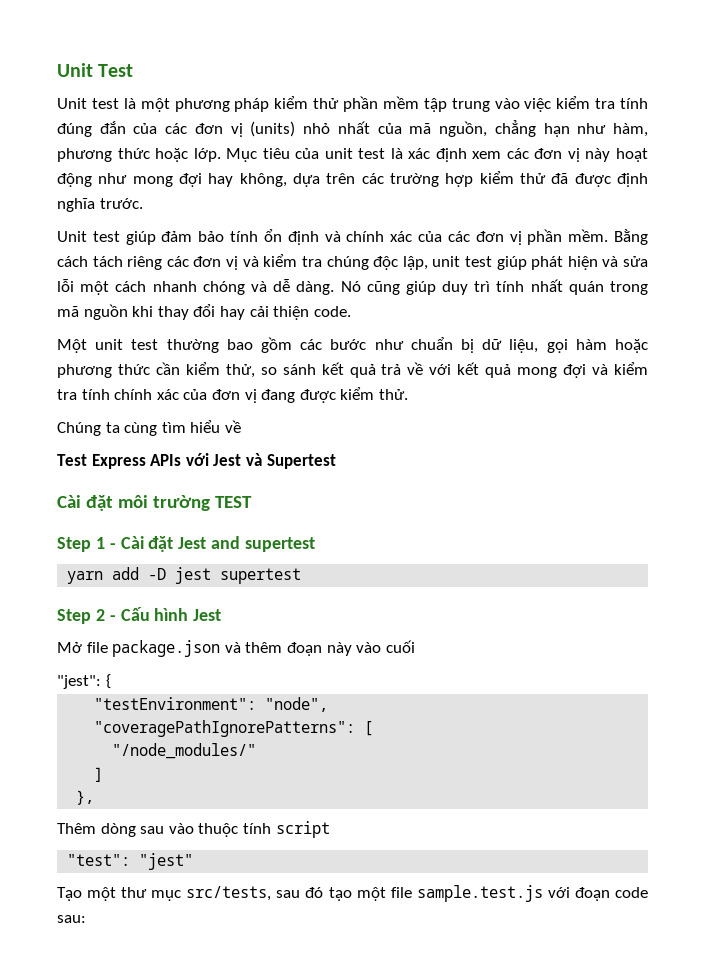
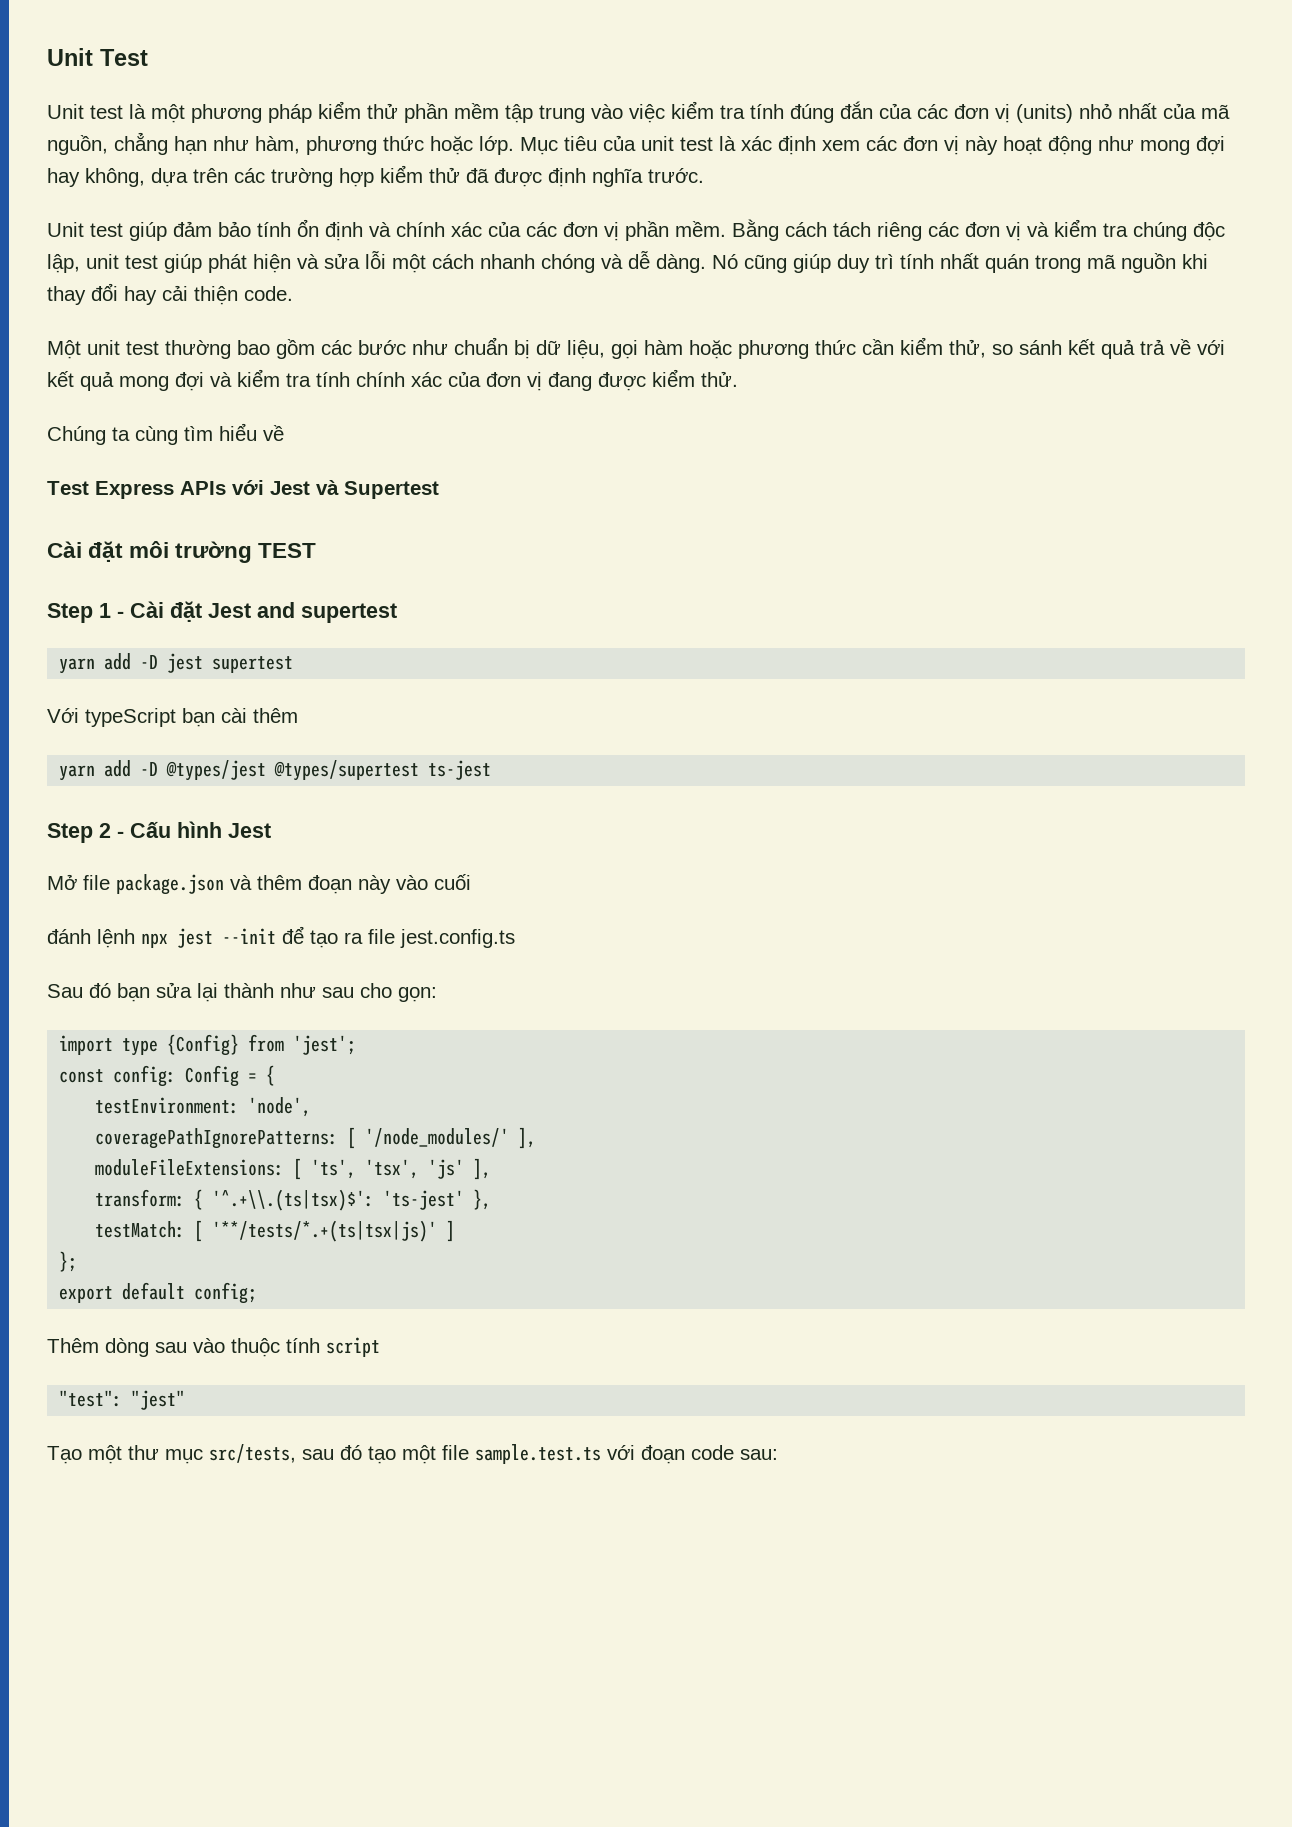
(302, 576) none -> [47,708,298,727] [59,760,492,781] // Với typeScript bạn cài thêm // yarn add -D @types/jest @types/supertest ts-jest
[57,674,111,689] [94,697,329,712] [94,720,374,737] [112,743,257,759] [94,767,104,782] [76,790,95,805] "jest": { // "testEnvironment": "node", // "coveragePathIgnorePatterns": [ // "/node_modules/" // ] // }, -> [47,926,515,948] [47,982,437,1002] [59,1034,357,1056] [59,1065,276,1087] [95,1097,312,1117] [95,1127,537,1149] [95,1158,492,1180] [95,1189,492,1211] [95,1220,456,1242] [59,1251,78,1272] [59,1282,258,1304] đánh lệnh npx jest --init để tạo ra file jest.config.ts // Sau đó bạn sửa lại thành như sau cho gọn: // import type {Config} from 'jest'; // const config: Config = { // testEnvironment: 'node', // coveragePathIgnorePatterns: [ '/node_modules/' ], // moduleFileExtensions: [ 'ts', 'tsx', 'js' ], // transform: { '^.+\\.(ts|tsx)$': 'ts-jest' }, // testMatch: [ '**/tests/*.+(ts|tsx|js)' ] // }; // export default config;
[416,885,543,902] sample.test.js -> [475,1444,601,1464] sample.test.ts

